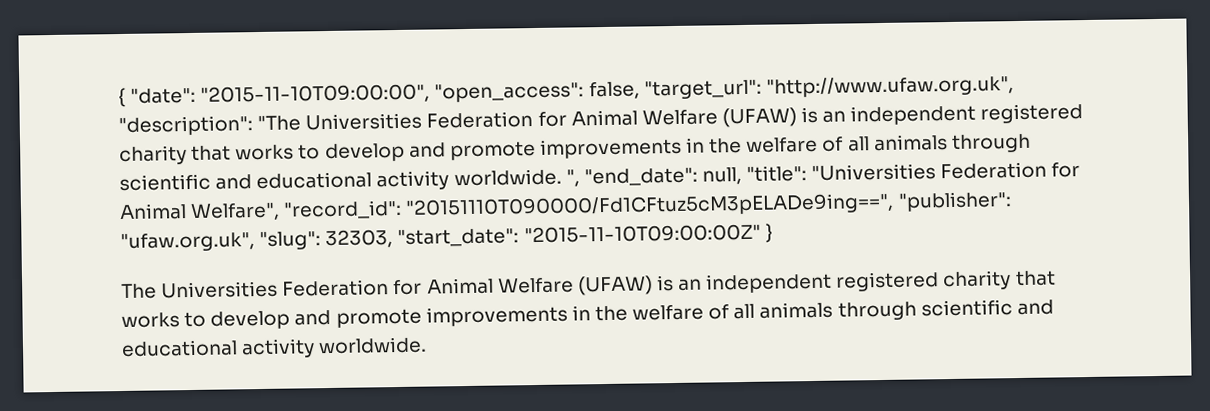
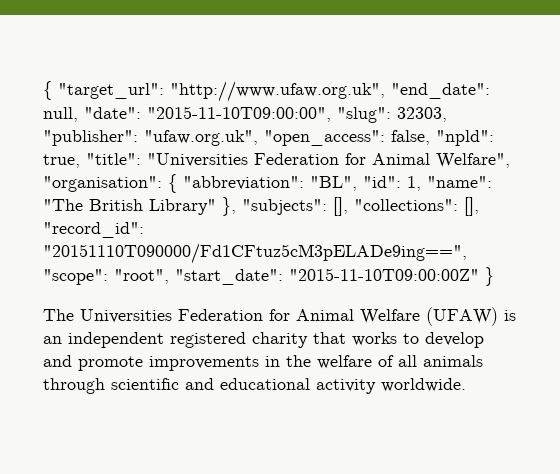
[118,75,1014,108] [118,103,1084,137] [119,133,1031,166] [119,167,742,192] { "date": "2015-11-10T09:00:00", "open_access": false, "target_url": "http://www.ufaw.org.uk", "description": "The Universities Federation for Animal Welfare (UFAW) is an independent registered charity that works to develop and promote improvements in the welfare of all animals through scientific and educational activity worldwide. ", "end_date": null, -> [43,81,490,102] [43,106,447,123] [43,130,494,146] [43,154,80,168] { "target_url": "http://www.ufaw.org.uk", "end_date": null, "date": "2015-11-10T09:00:00", "slug": 32303, "publisher": "ufaw.org.uk", "open_access": false, "npld": true,
[283,191,1012,220] [120,229,394,253] "record_id": "20151110T090000/Fd1CFtuz5cM3pELADe9ing==", "publisher": "ufaw.org.uk", "slug": 32303, -> [43,174,492,193] [43,197,479,216] [43,222,144,238] [43,243,467,264] [43,269,169,285] "organisation": { "abbreviation": "BL", "id": 1, "name": "The British Library" }, "subjects": [], "collections": [], "record_id": "20151110T090000/Fd1CFtuz5cM3pELADe9ing==", "scope": "root",

